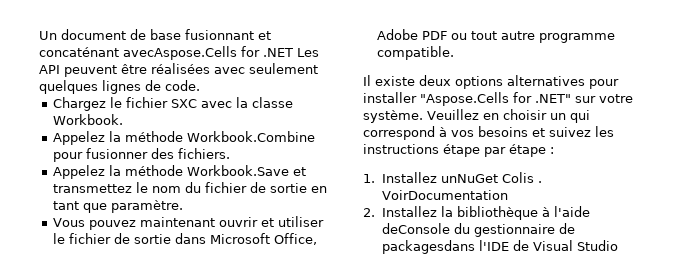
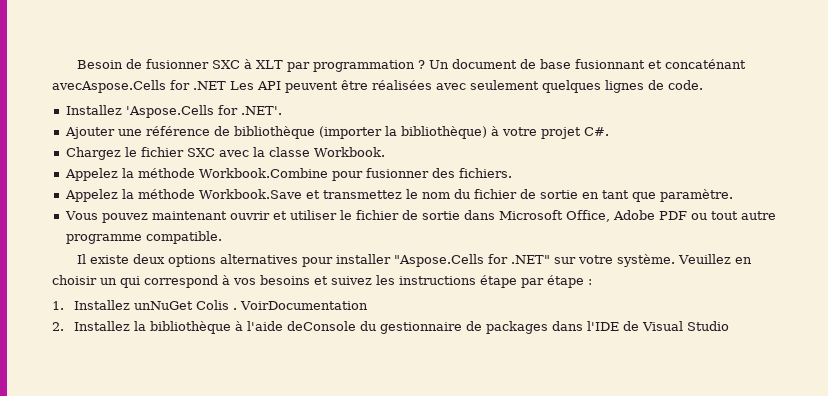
(39, 35) none -> [76,59,425,72] Besoin de fusionner SXC à XLT par programmation ?
(200, 85) none -> [65,105,282,118] [64,126,609,139] // Installez 'Aspose.Cells for .NET'. // Ajouter une référence de bibliothèque (importer la bibliothèque) à votre projet C#.
[382,240,476,254] packagesdans -> [485,321,583,334] packages dans

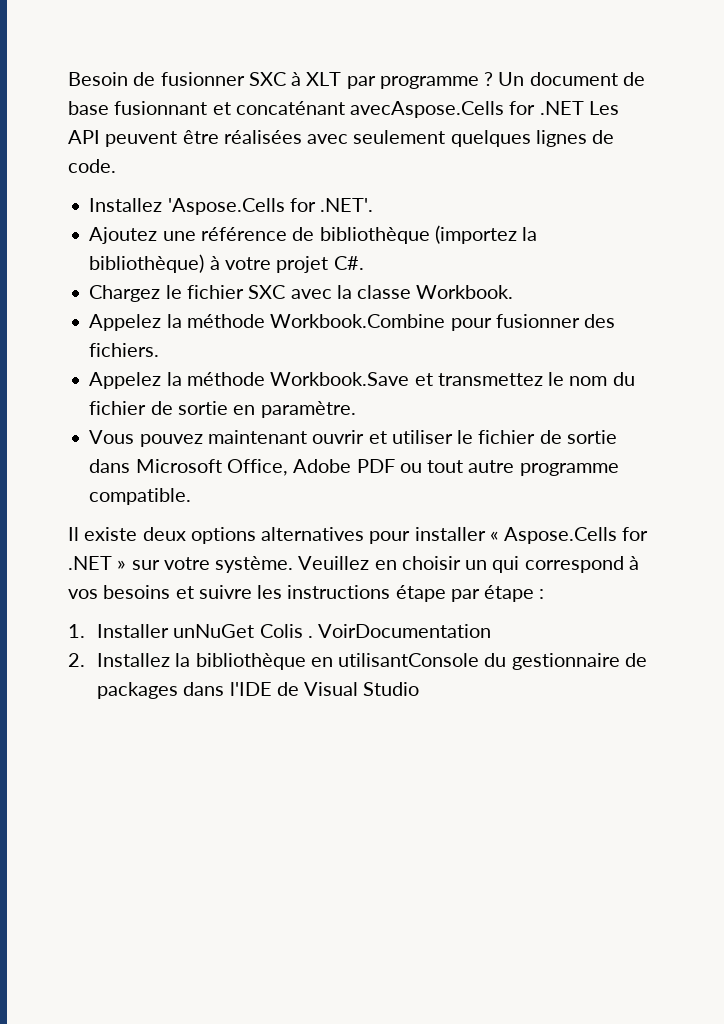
[312,60,415,72] programmation -> [379,76,479,89] programme
[64,127,115,139] Ajouter -> [89,227,158,244] Ajoutez
[318,126,382,139] (importer -> [434,225,517,244] (importez
[601,190,656,202] tant que -> (256, 410) none
[393,254,550,267] "Aspose.Cells for .NET" -> [489,527,649,544] [68,556,127,570] « Aspose.Cells for .NET »
[331,276,372,285] suivez -> [198,585,252,599] suivre
[73,300,130,310] Installez -> [96,624,169,638] Installer
[234,321,356,331] à l'aide deConsole -> [310,653,480,667] en utilisantConsole

